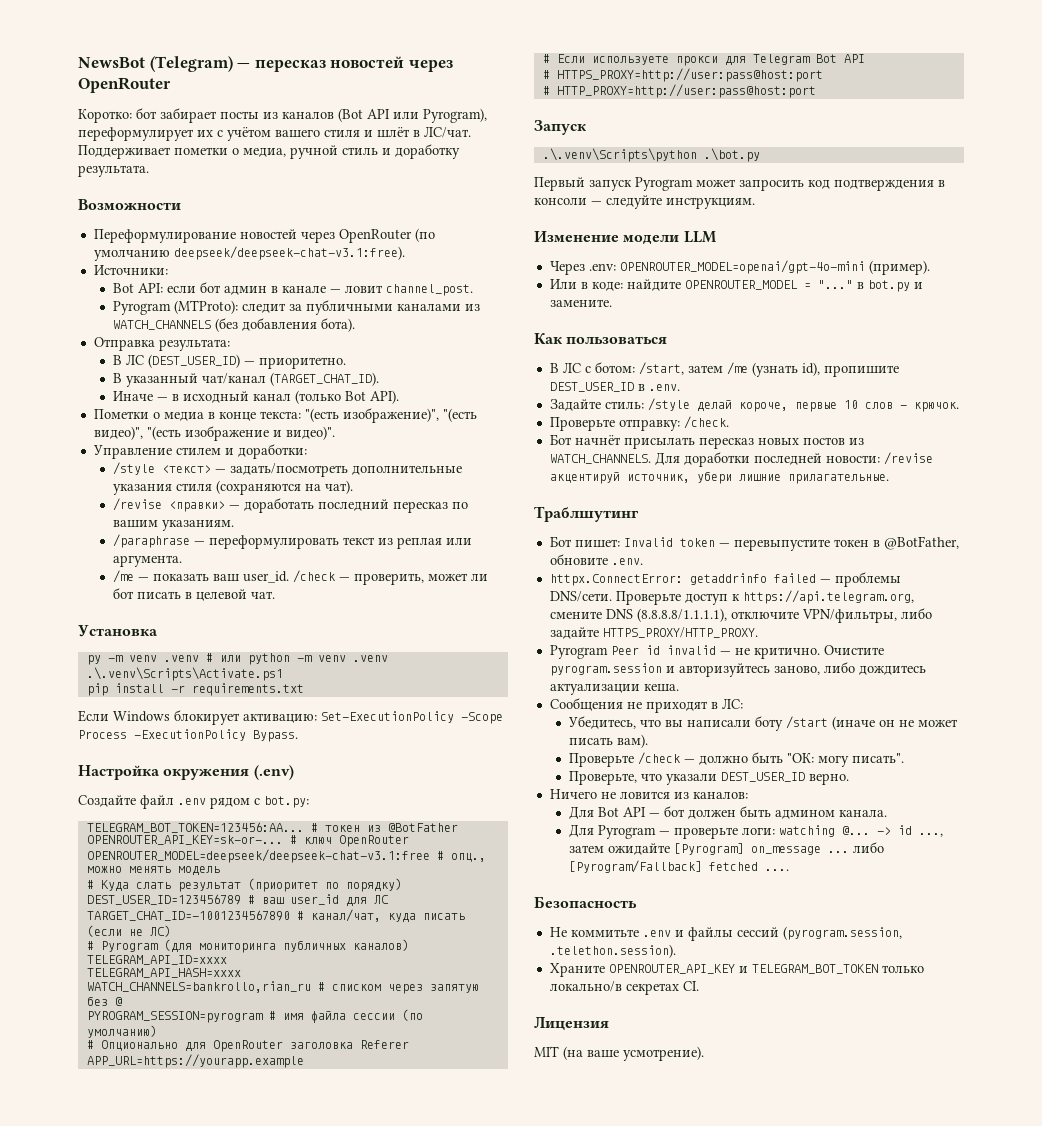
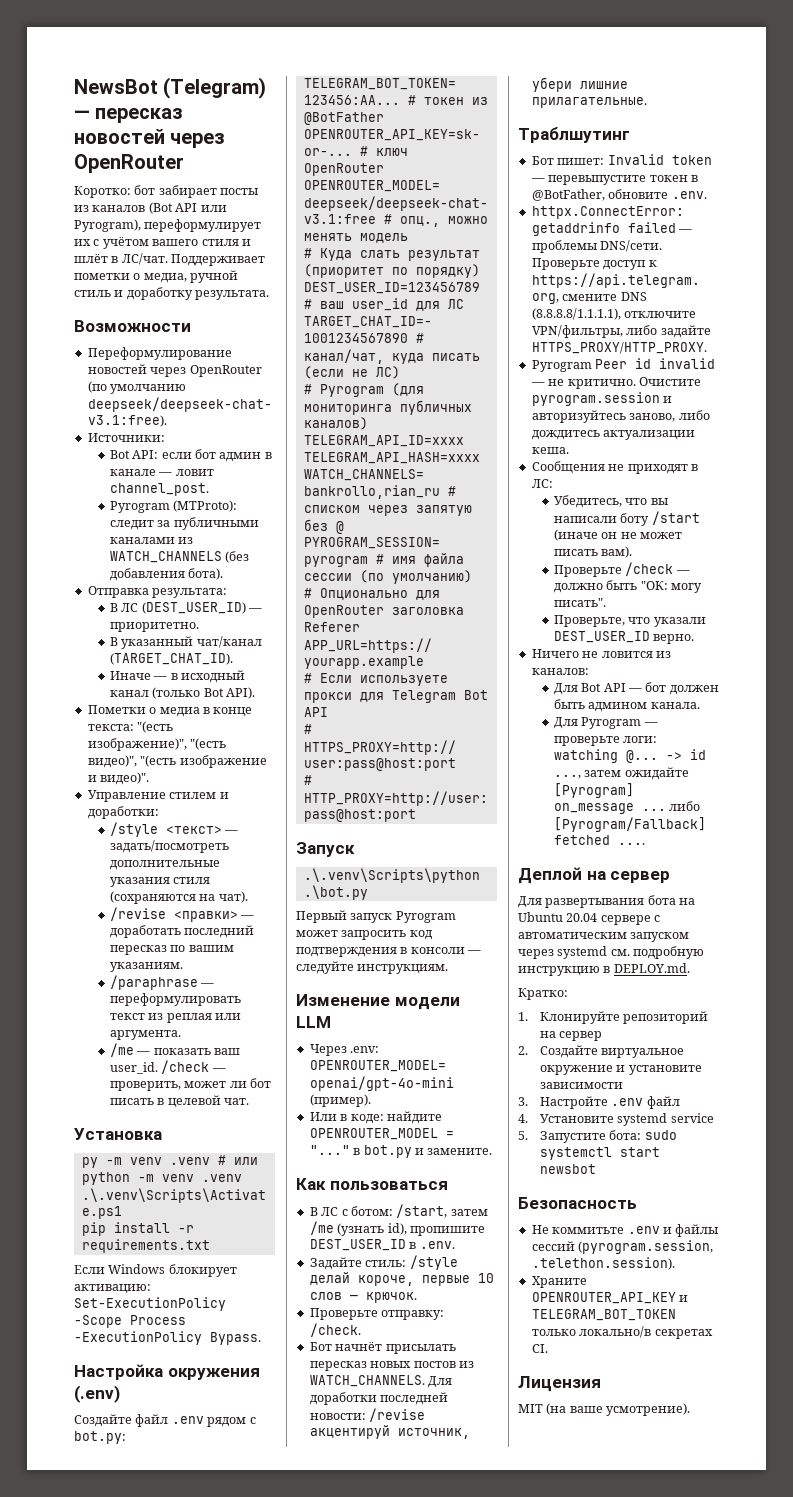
(789, 870) none -> [518,867,671,884] [518,895,696,908] [518,912,661,925] [518,932,690,942] [518,946,705,959] [518,963,690,976] [518,988,568,1000] [518,1011,709,1024] [540,1031,603,1041] [518,1045,685,1058] [540,1065,702,1075] [540,1082,624,1089] [518,1096,680,1109] [518,1113,714,1126] [518,1130,677,1143] [540,1147,661,1160] [540,1164,597,1174] // Деплой на сервер // Для развертывания бота на Ubuntu 20.04 сервере с автоматическим запуском через systemd см. подробную инструкцию в DEPLOY.md. // Кратко: // 1. Клонируйте репозиторий на сервер // 2. Создайте виртуальное окружение и установите зависимости // 3. Настройте .env файл // 4. Установите systemd service // 5. Запустите бота: sudo systemctl start newsbot

